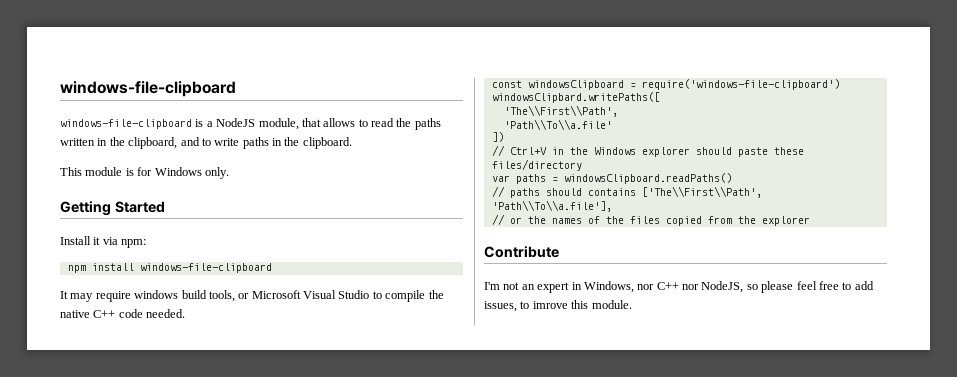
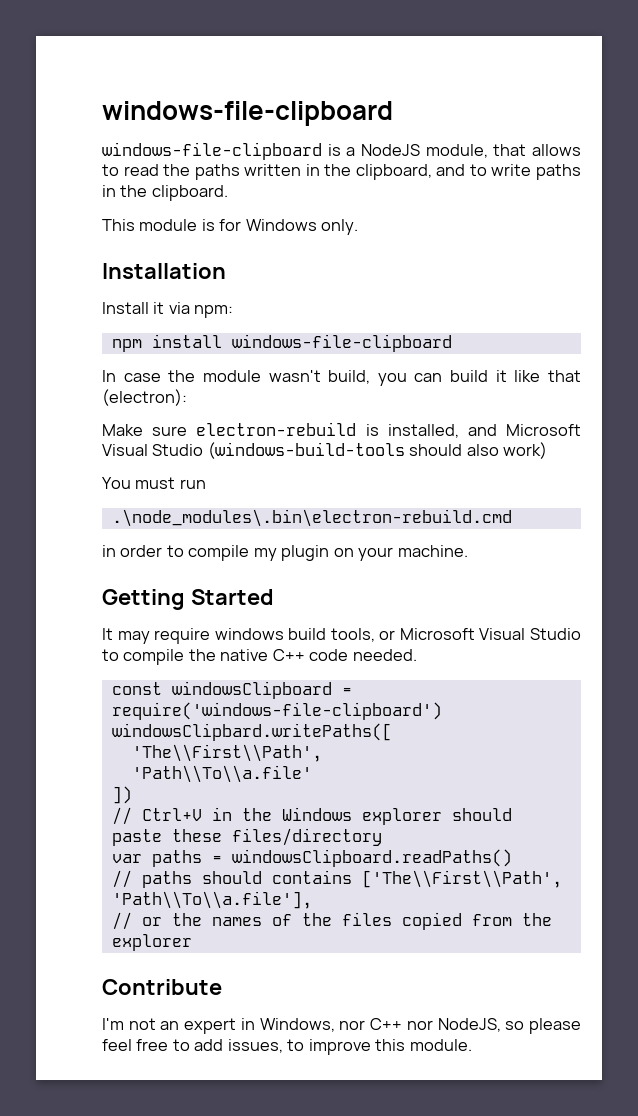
[60,201,165,216] Getting Started -> [102,263,226,279] Installation
(272, 268) none -> [102,370,581,386] [102,389,187,406] [102,422,581,438] [102,442,548,459] [102,477,206,489] [111,509,512,527] [102,545,468,561] [102,589,274,610] // In case the module wasn't build, you can build it like that (electron): // Make sure electron-rebuild is installed, and Microsoft Visual Studio (windows-build-tools should also work) // You must run // .\node_modules\.bin\electron-rebuild.cmd // in order to compile my plugin on your machine. // Getting Started
[532,301,568,309] imrove -> [308,1039,371,1055] improve

